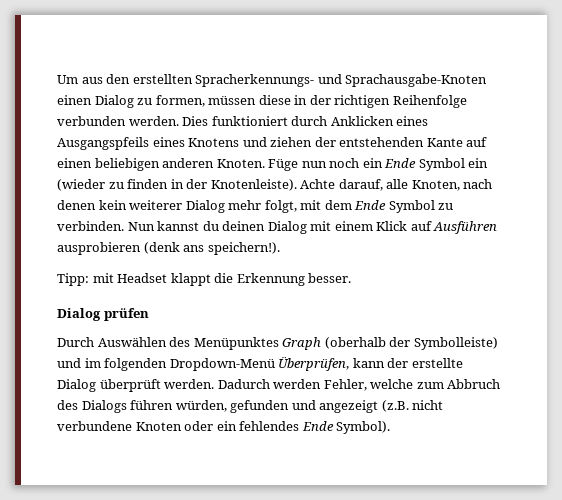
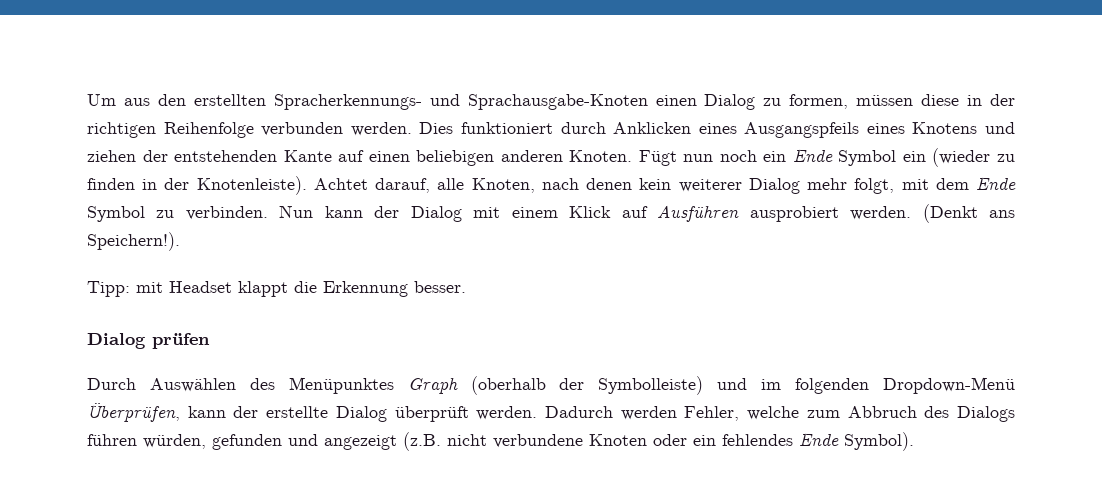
[268,159,299,171] Füge -> [638,150,677,166] Fügt
[300,179,336,189] Achte -> [313,178,368,190] Achtet
[157,221,266,231] kannst du deinen -> [324,206,400,218] kann der
[57,242,280,255] ausprobieren (denk ans speichern!). -> [749,204,1015,223] [87,232,180,251] ausprobiert werden. (Denkt ans Speichern!).

